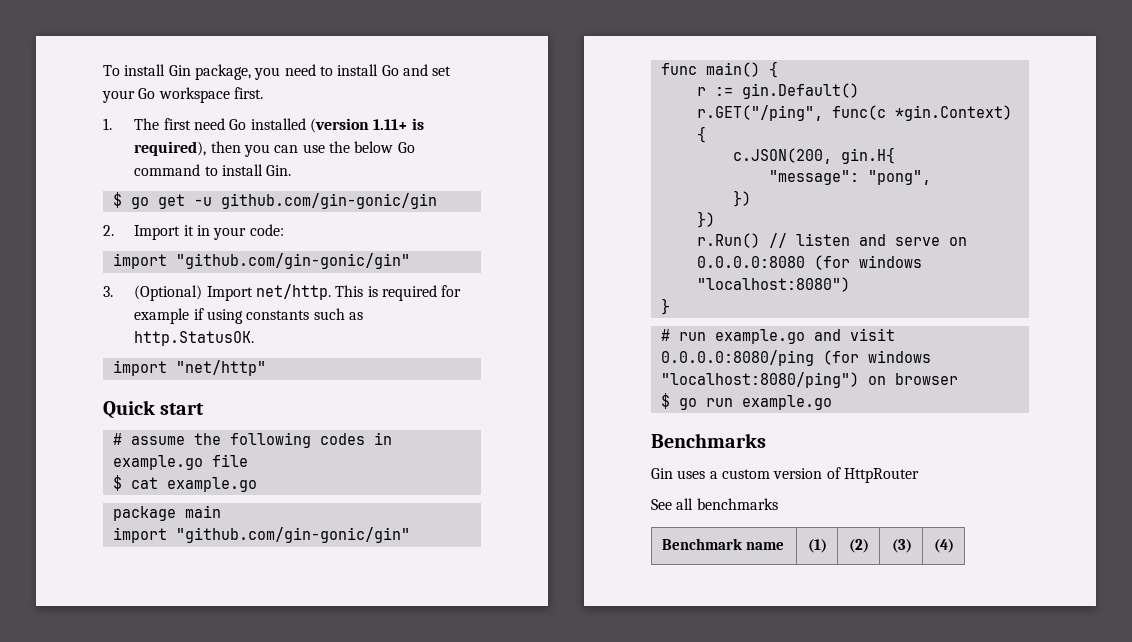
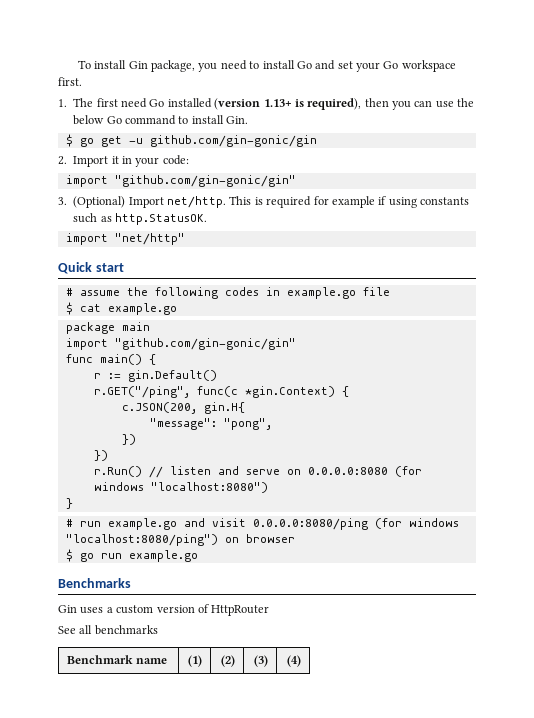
[373,119,408,130] 1.11+ -> [263,99,292,107] 1.13+

